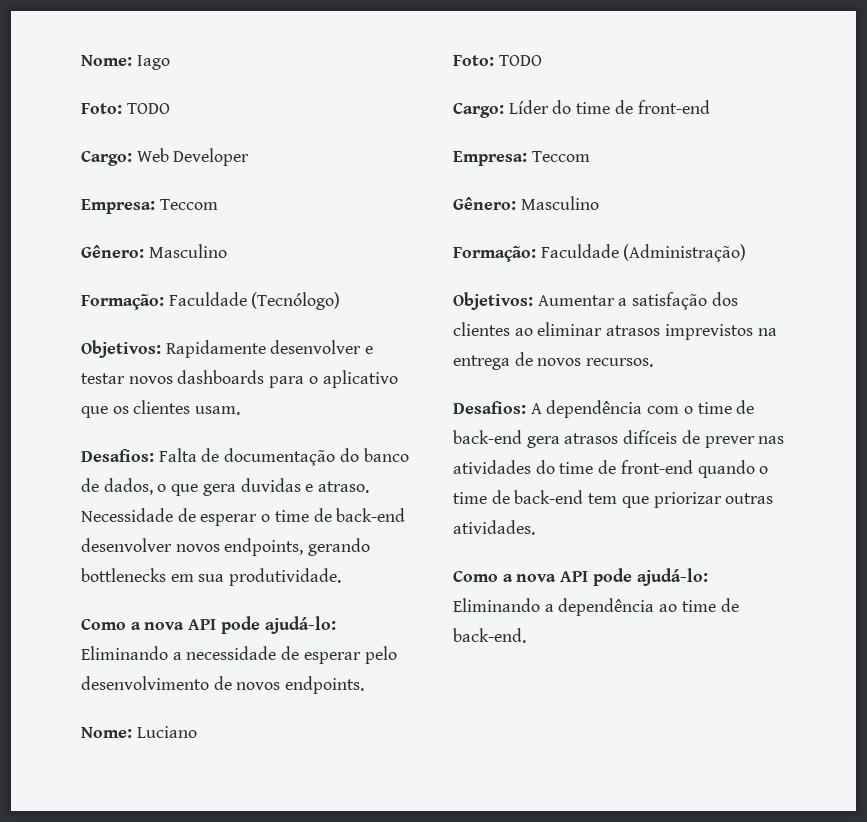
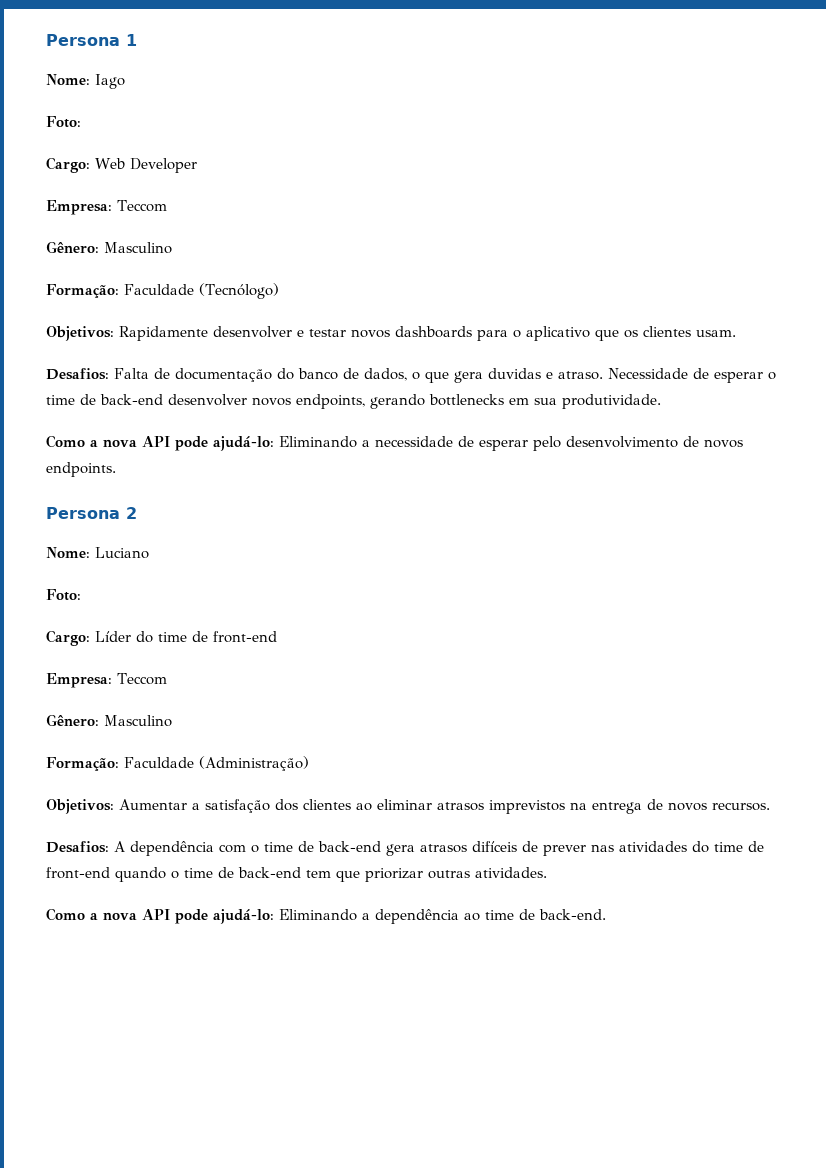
(81, 60) none -> [46,34,137,46] Persona 1 //
[126,103,170,114] TODO -> (81, 122) none
(365, 685) none -> [46,507,137,519] // Persona 2
[498,55,542,66] TODO -> (81, 595) none

